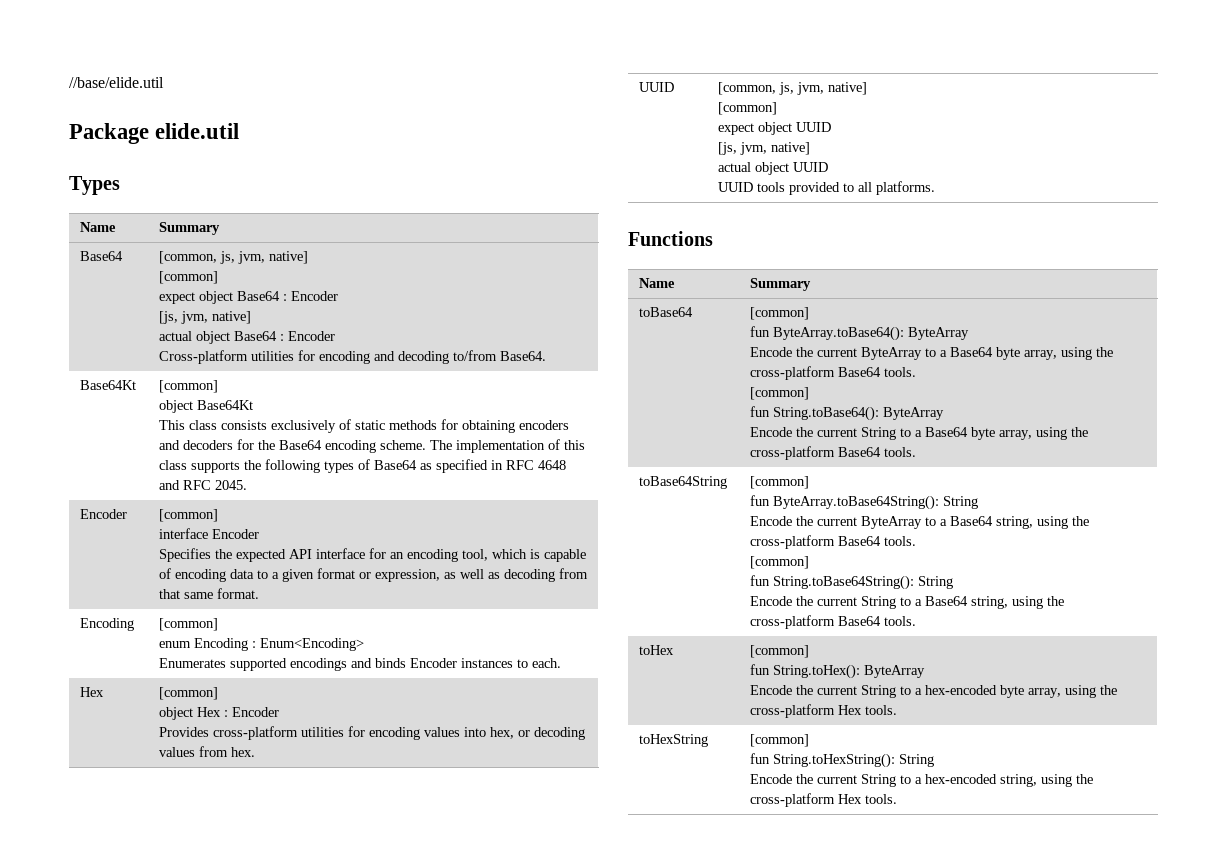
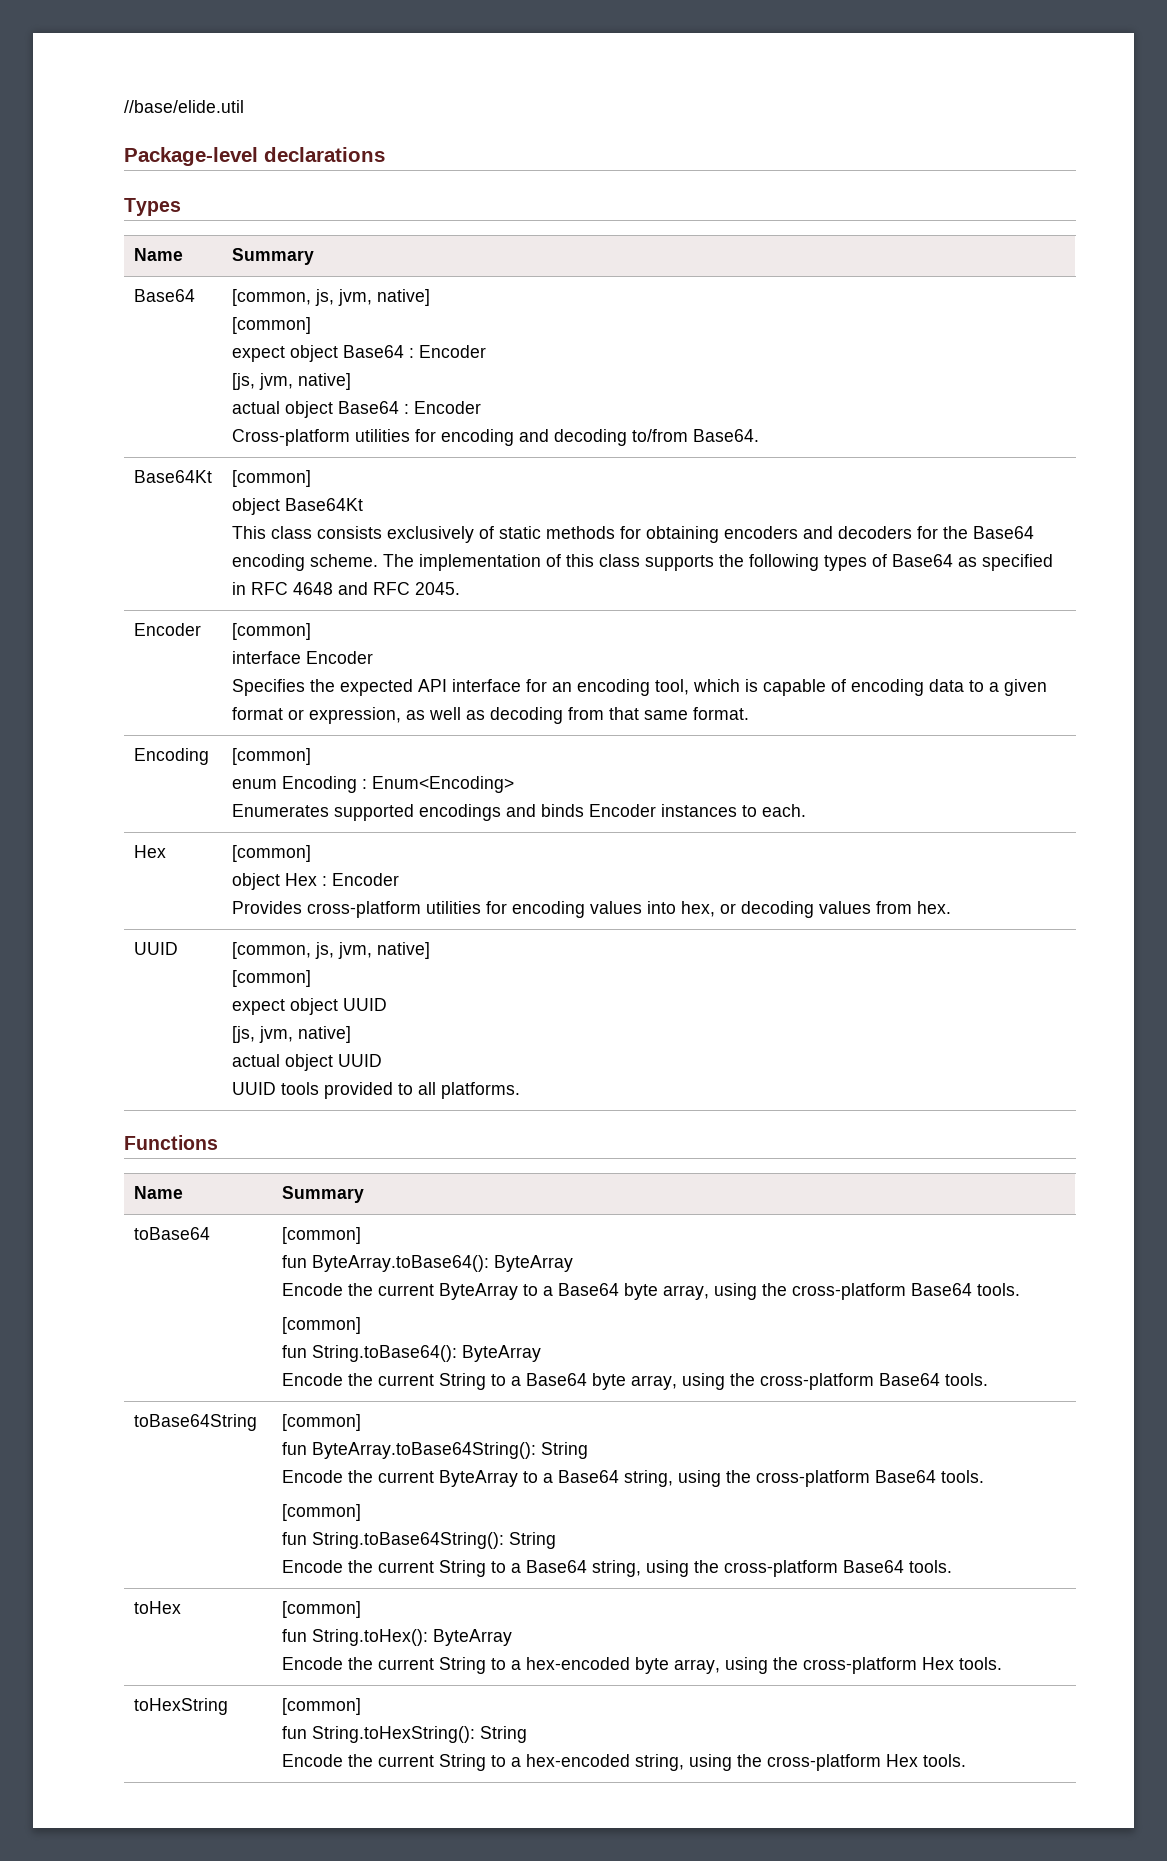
[69,123,240,144] Package elide.util -> [124,147,385,166] Package-level declarations

